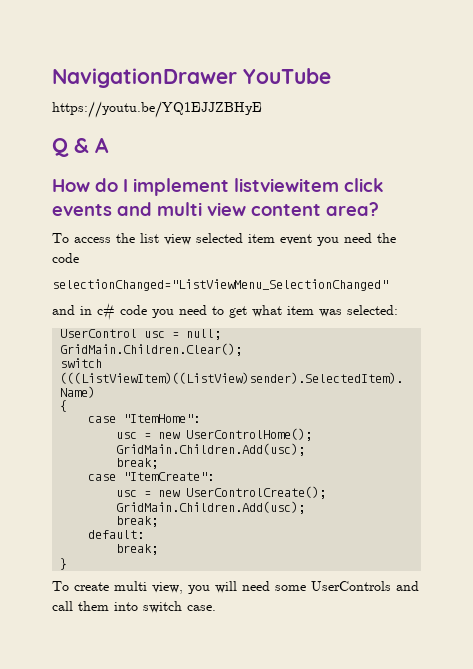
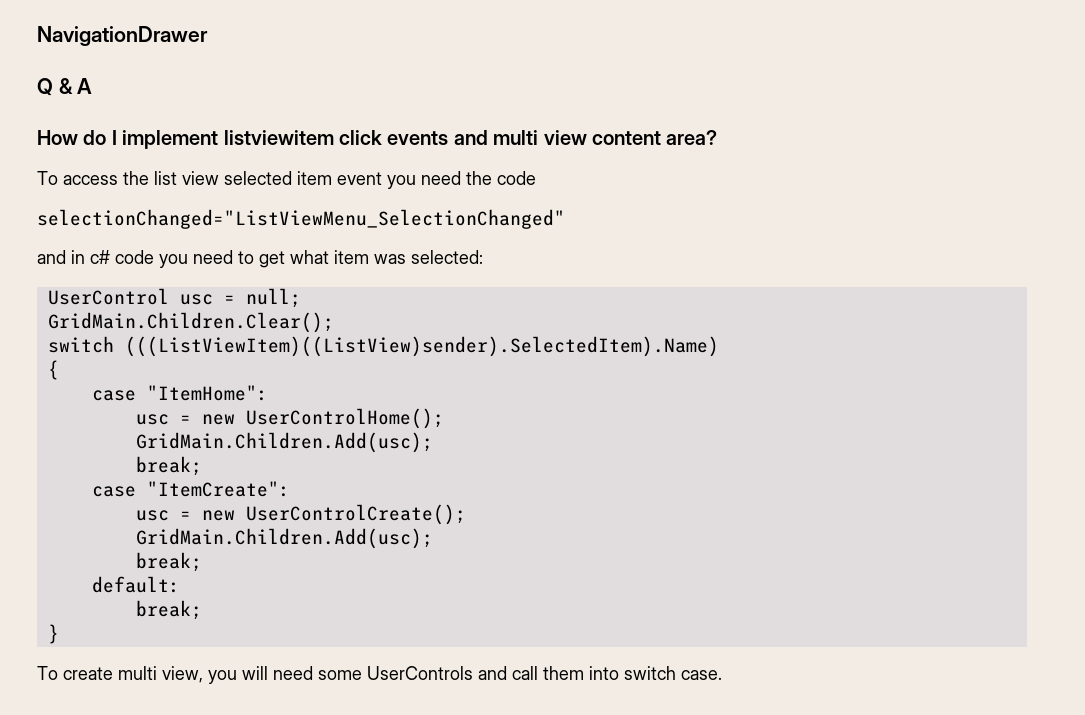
[243,68,331,84] [52,101,262,118] YouTube // https://youtu.be/YQ1EJJZBHyE -> (208, 36) none

